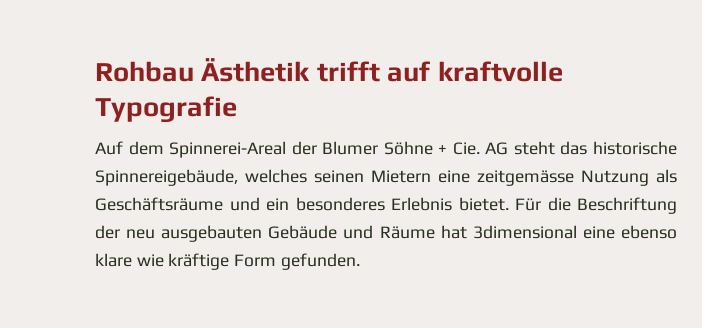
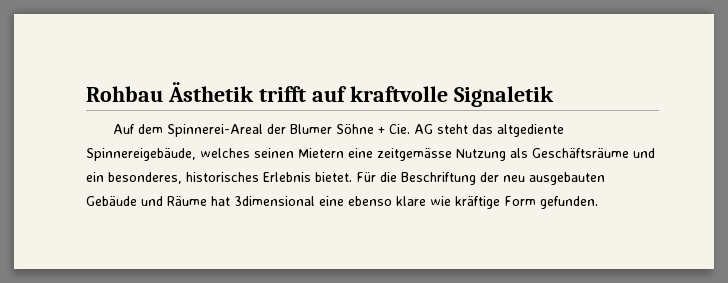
[95,96,237,123] Typografie -> [453,86,554,107] Signaletik
[593,141,677,155] historische -> [496,124,564,137] altgediente
[295,197,385,211] besonderes -> [108,172,259,184] besonderes, historisches

